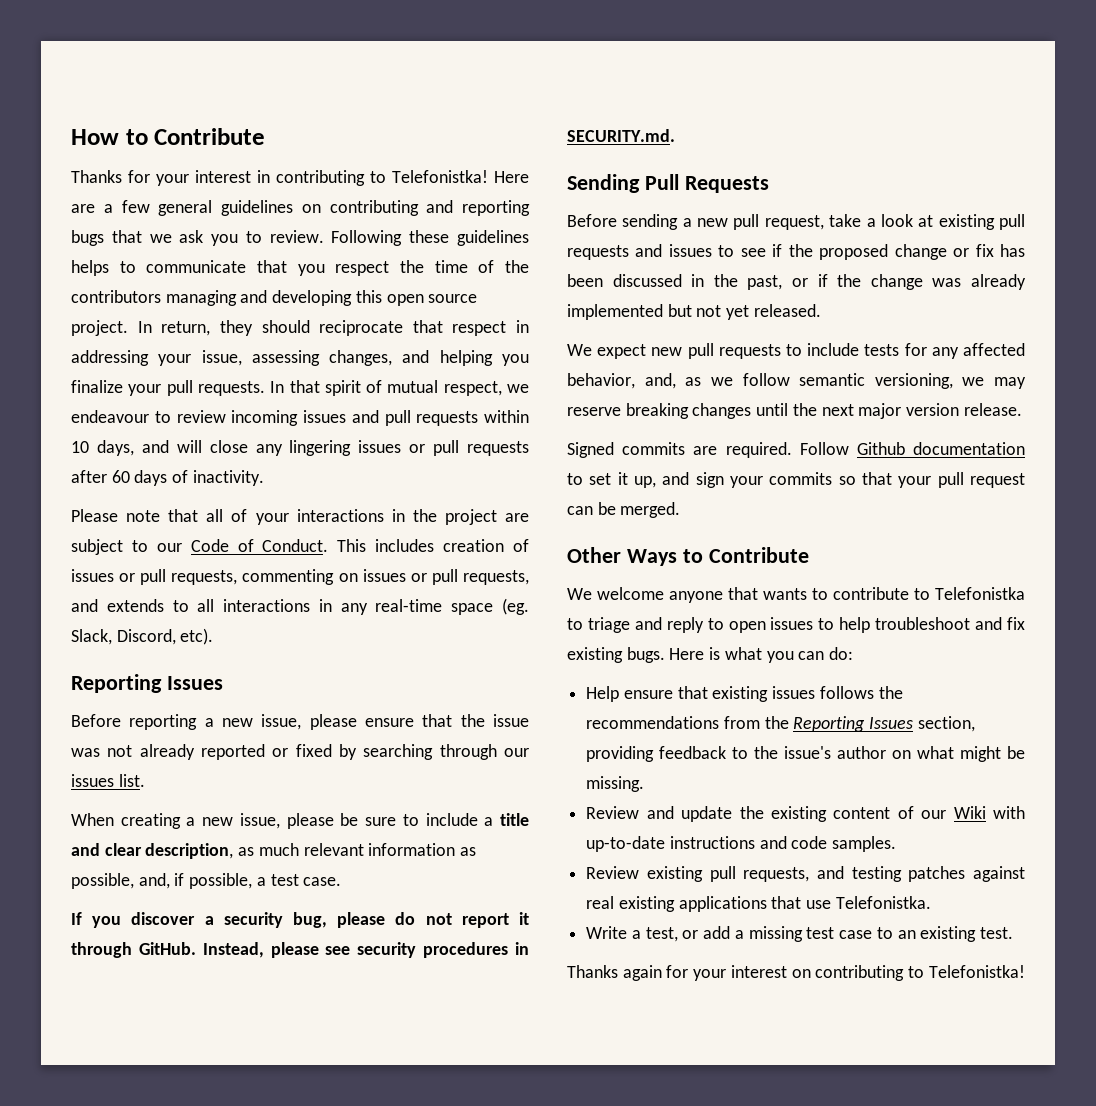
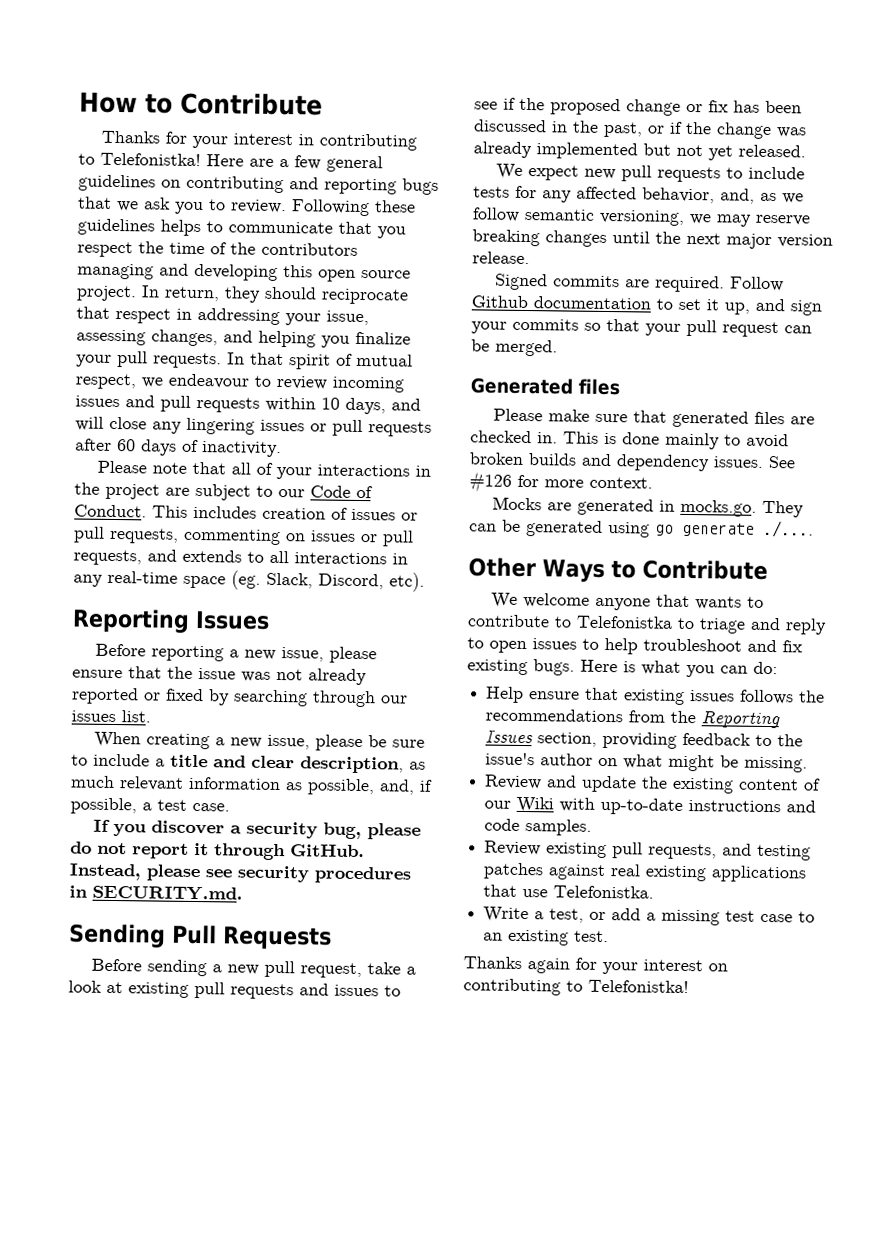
(681, 510) none -> [470,377,620,396] [493,408,816,428] [470,430,789,450] [469,452,796,472] [469,471,653,493] [492,496,805,518] [469,519,814,538] // Generated files // Please make sure that generated files are checked in. This is done mainly to avoid broken builds and dependency issues. See #126 for more context. // Mocks are generated in mocks.go. They can be generated using go generate ./....

